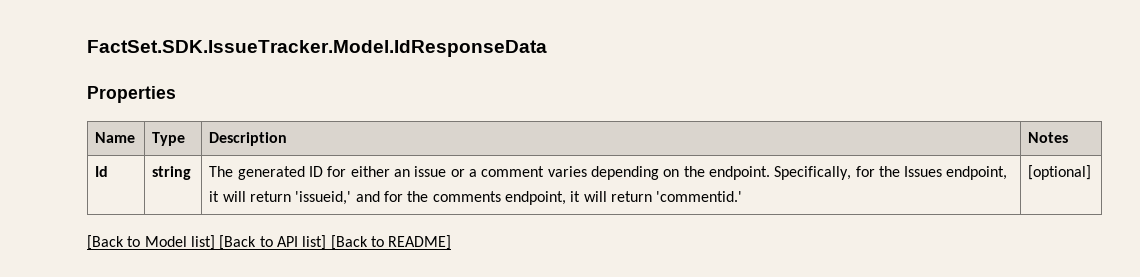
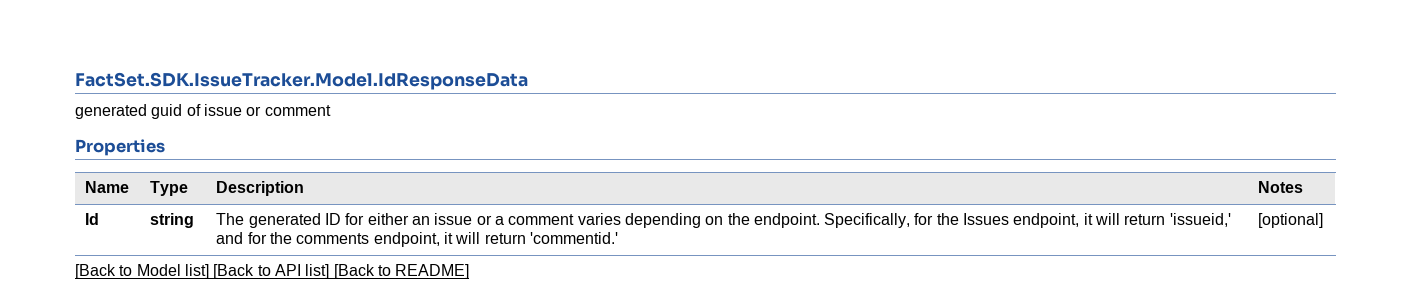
(547, 48) none -> [75,104,331,119] // generated guid of issue or comment

